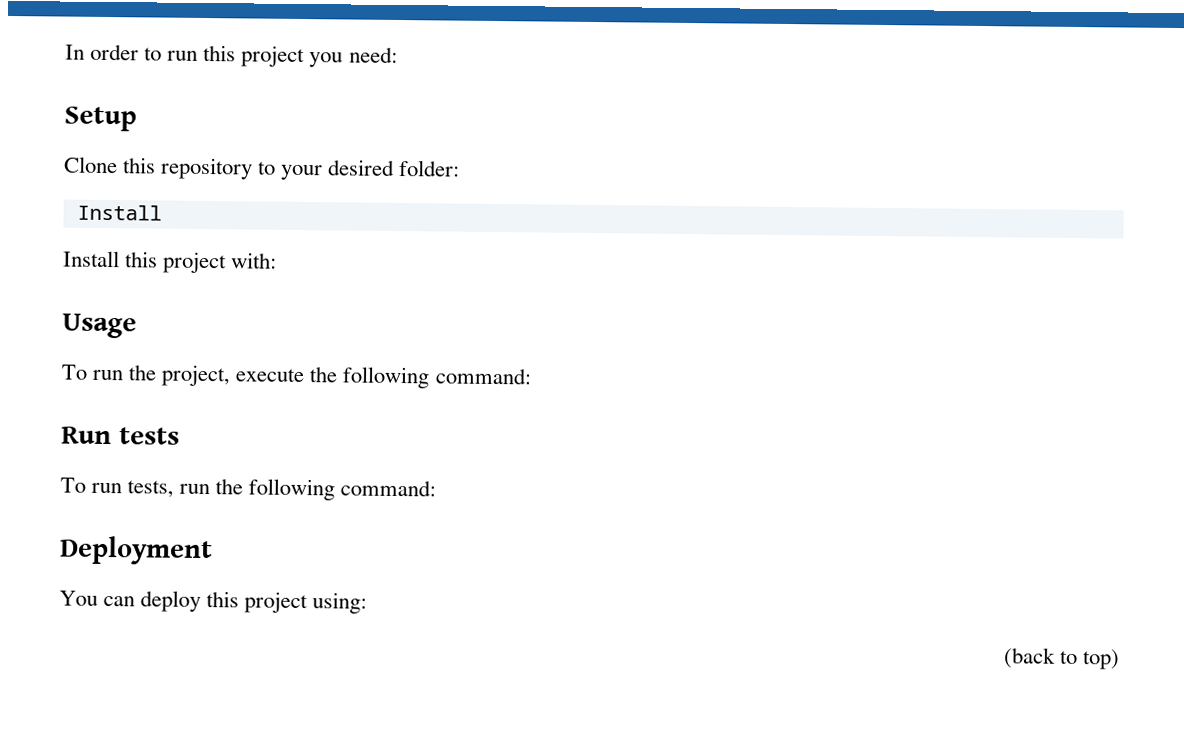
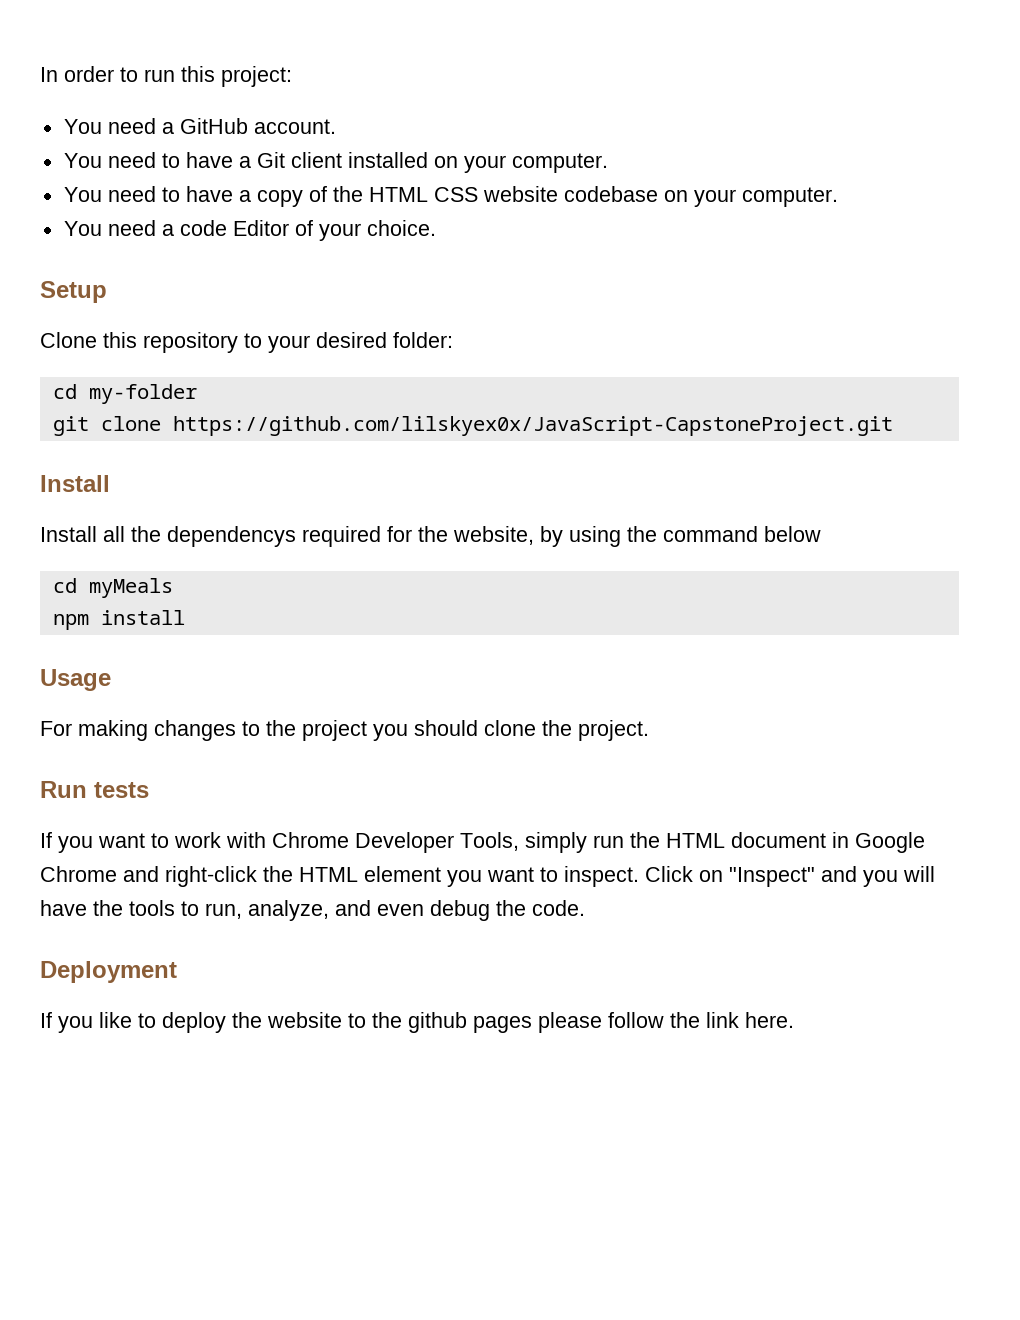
[241,45,398,68] project you need: -> [221,66,292,87] [63,118,336,134] [63,152,608,173] [63,186,838,207] [63,220,436,241] project: // You need a GitHub account. // You need to have a Git client installed on your computer. // You need to have a copy of the HTML CSS website codebase on your computer. // You need a code Editor of your choice.
[76,204,162,221] [63,250,278,274] [62,313,137,339] [61,364,532,389] [61,426,180,445] [60,477,437,501] [59,535,213,566] [59,590,368,614] [1002,647,1120,670] Install // Install this project with: // Usage // To run the project, execute the following command: // Run tests // To run tests, run the following command: // Deployment // You can deploy this project using: // (back to top) -> [52,384,197,404] [52,416,893,436] [40,475,110,492] [40,526,821,547] [52,578,173,598] [52,610,185,630] [40,669,111,691] [40,720,649,741] [40,781,149,798] [40,832,925,853] [40,866,935,887] [40,900,585,921] [40,961,177,983] [40,1012,794,1033] cd my-folder // git clone https://github.com/lilskyex0x/JavaScript-CapstoneProject.git // Install // Install all the dependencys required for the website, by using the command below // cd myMeals // npm install // Usage // For making changes to the project you should clone the project. // Run tests // If you want to work with Chrome Developer Tools, simply run the HTML document in Google Chrome and right-click the HTML element you want to inspect. Click on "Inspect" and you will have the tools to run, analyze, and even debug the code. // Deployment // If you like to deploy the website to the github pages please follow the link here.

